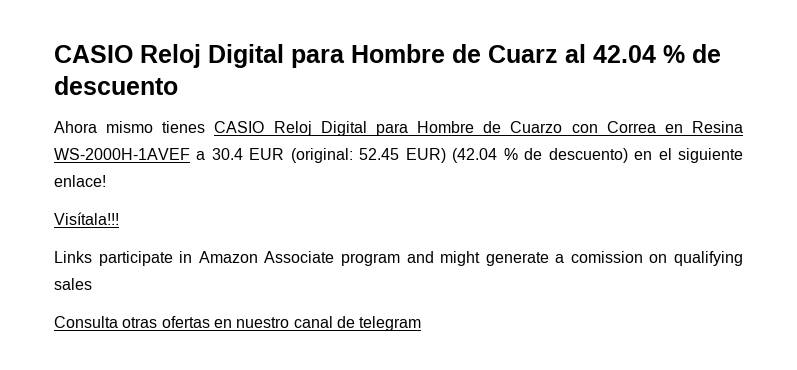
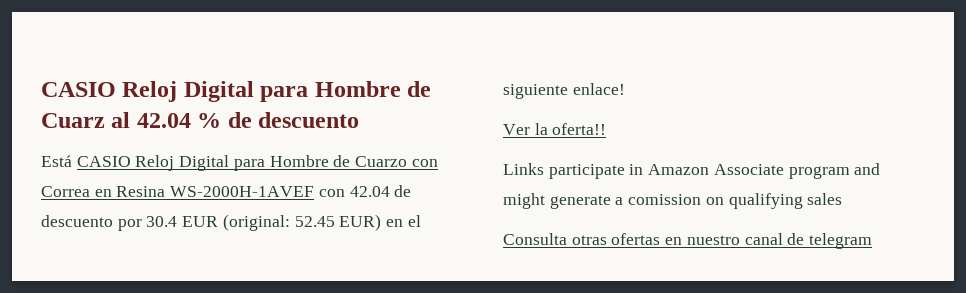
[54,121,206,133] Ahora mismo tienes -> [41,155,72,167] Está
[196,151,206,160] a -> [318,185,412,197] [41,215,142,231] con 42.04 de descuento por
[452,148,628,163] (42.04 % de descuento) -> (382, 222) none
[54,212,119,225] Visítala!!! -> [503,123,607,135] Ver la oferta!!

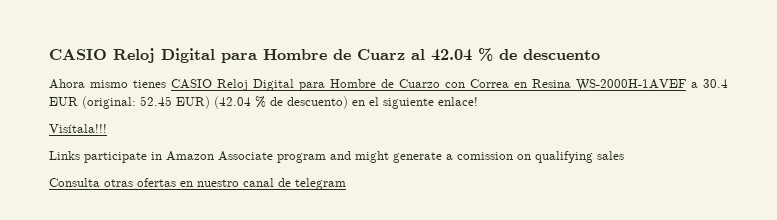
[41,155,72,167] Está -> [49,79,166,89] Ahora mismo tienes
[318,185,412,197] [41,215,142,231] con 42.04 de descuento por -> [691,82,698,88] a
(382, 222) none -> [214,96,348,109] (42.04 % de descuento)
[503,123,607,135] Ver la oferta!! -> [49,124,107,133] Visítala!!!

